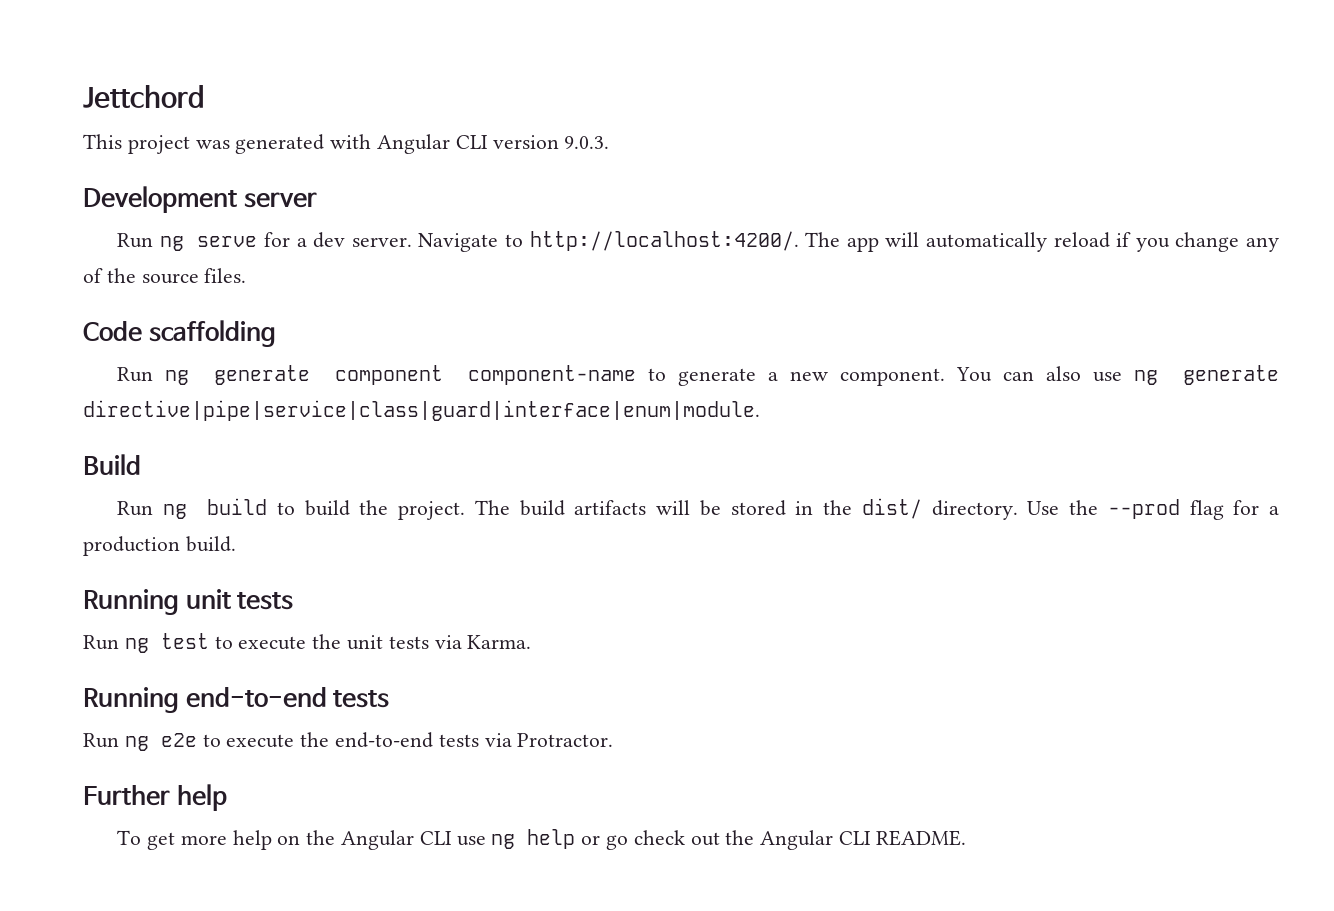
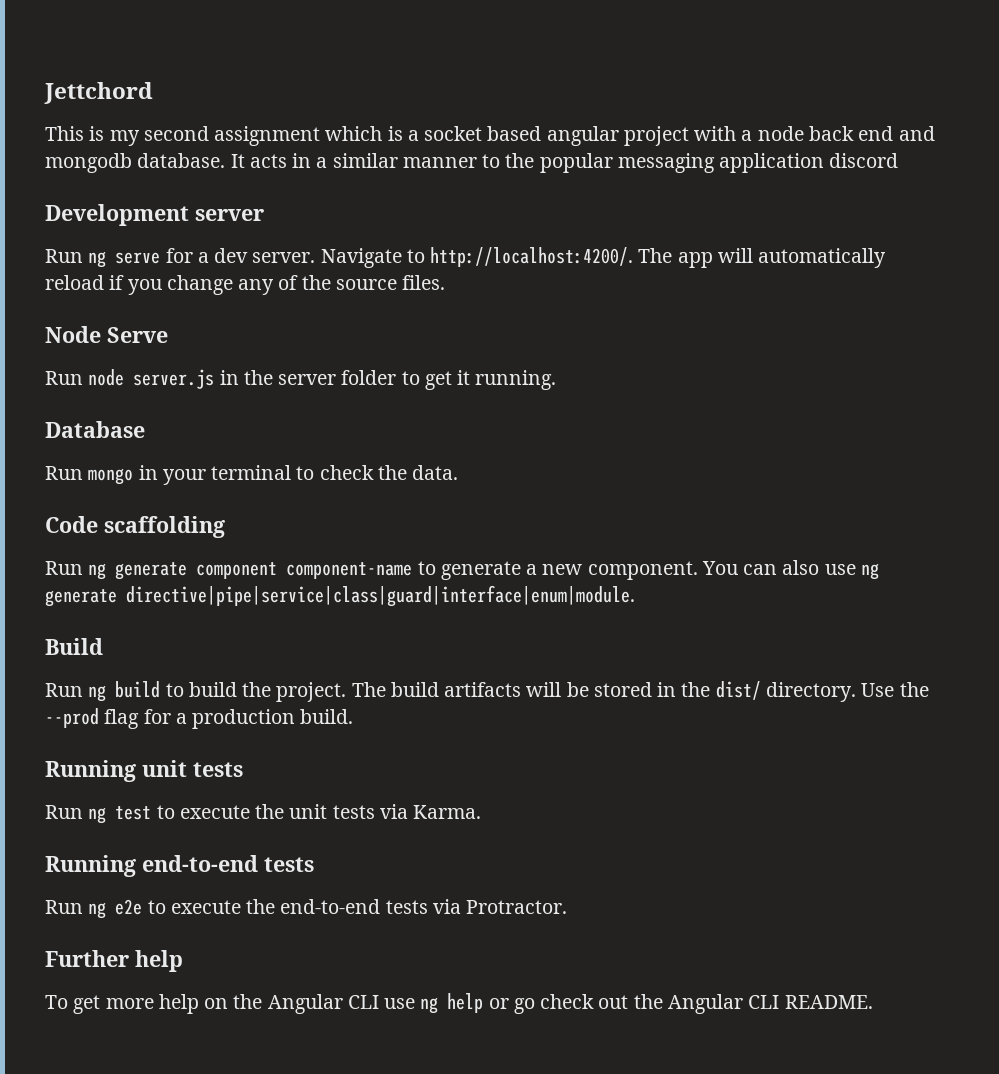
[127,134,610,154] project was generated with Angular CLI version 9.0.3. -> [89,126,935,146] [45,153,899,173] is my second assignment which is a socket based angular project with a node back end and mongodb database. It acts in a similar manner to the popular messaging application discord
(247, 275) none -> [45,326,168,343] [45,369,557,390] [45,421,145,438] [45,465,459,485] // Node Serve // Run node server.js in the server folder to get it running. // Database // Run mongo in your terminal to check the data.

